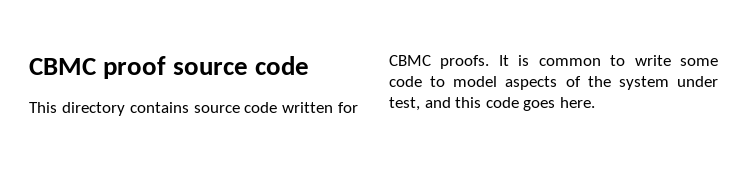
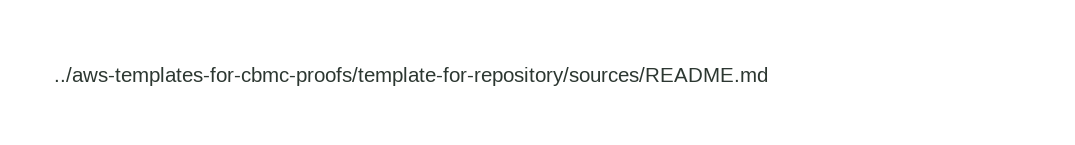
[29,56,310,79] [29,102,358,116] [389,55,718,69] [389,76,718,90] [389,97,595,111] CBMC proof source code // This directory contains source code written for CBMC proofs. It is common to write some code to model aspects of the system under test, and this code goes here. -> [54,67,768,86] ../aws-templates-for-cbmc-proofs/template-for-repository/sources/README.md

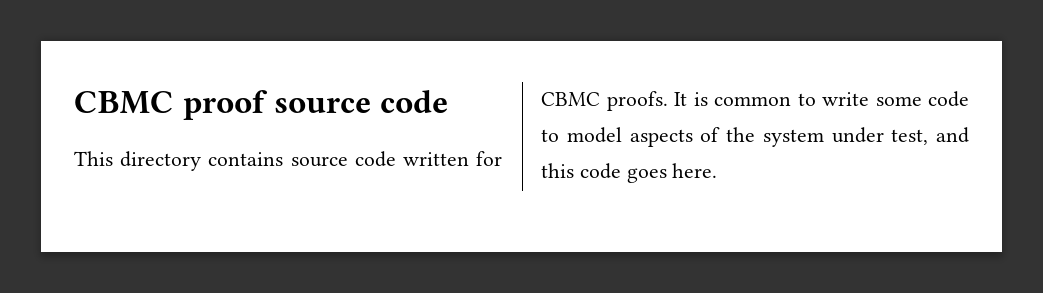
[54,67,768,86] ../aws-templates-for-cbmc-proofs/template-for-repository/sources/README.md -> [74,90,449,120] [74,151,503,171] [541,91,969,111] [541,127,969,147] [541,163,718,183] CBMC proof source code // This directory contains source code written for CBMC proofs. It is common to write some code to model aspects of the system under test, and this code goes here.

